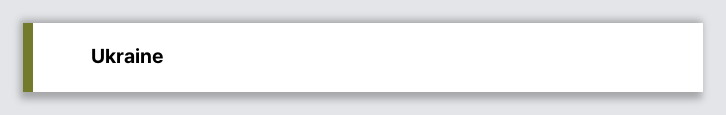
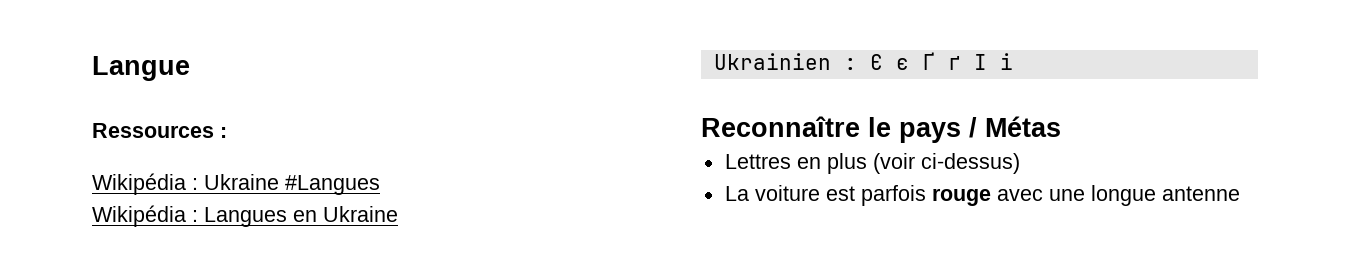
[91,48,163,64] Ukraine -> [92,56,190,81] [92,123,227,138] [92,173,380,195] [92,205,398,227] [713,52,1013,70] [701,116,1061,143] [724,153,1020,174] [724,185,1240,206] Langue // Ressources : // Wikipédia : Ukraine #Langues // Wikipédia : Langues en Ukraine // Ukrainien : Є є Ґ ґ І і // Reconnaître le pays / Métas // Lettres en plus (voir ci-dessus) // La voiture est parfois rouge avec une longue antenne

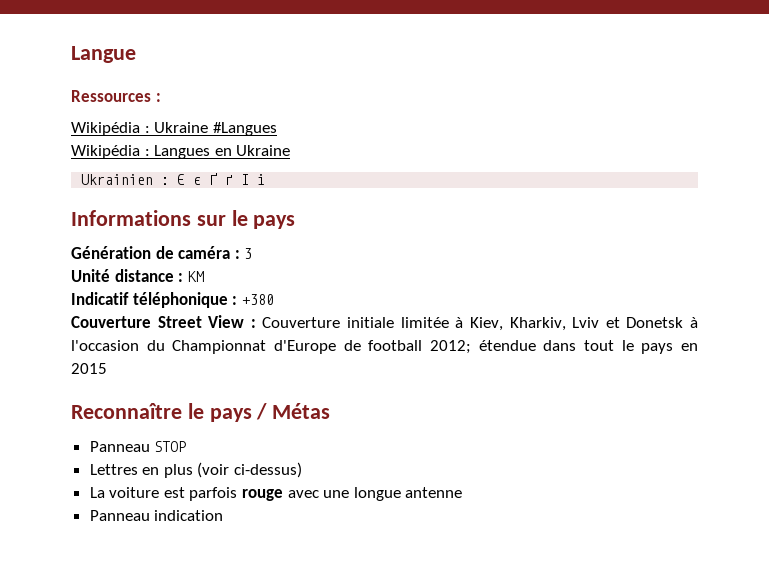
(1013, 61) none -> [71,210,296,229] [71,246,253,259] [71,269,204,282] [71,292,274,308] [71,315,698,331] [71,340,698,354] [71,363,107,374] // Informations sur le pays // Génération de caméra : 3 // Unité distance : KM // Indicatif téléphonique : +380 // Couverture Street View : Couverture initiale limitée à Kiev, Kharkiv, Lviv et Donetsk à l'occasion du Championnat d'Europe de football 2012; étendue dans tout le pays en 2015
(1061, 126) none -> [89,441,187,452] // Panneau STOP
(1240, 193) none -> [89,510,224,521] // Panneau indication

